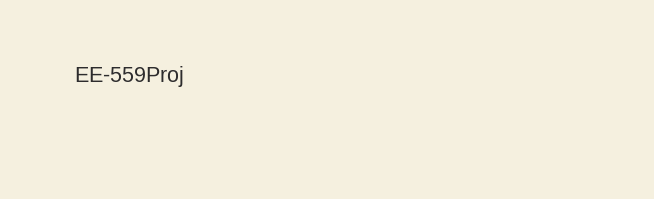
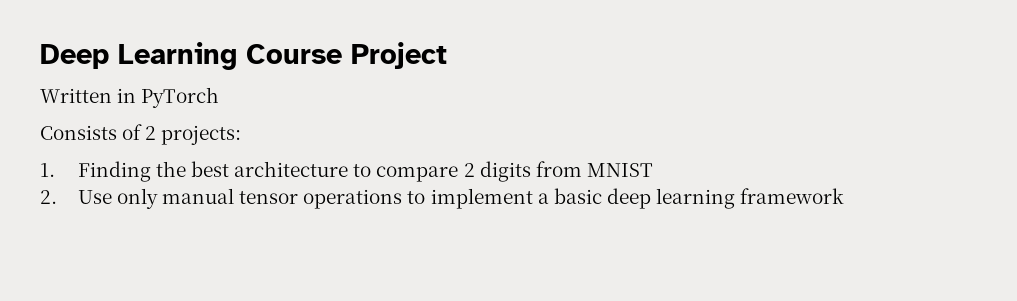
[75,66,184,87] EE-559Proj -> [40,42,447,70] [40,87,220,108] [40,124,242,145] [40,161,653,182] [40,188,845,209] Deep Learning Course Project // Written in PyTorch // Consists of 2 projects: // 1. Finding the best architecture to compare 2 digits from MNIST // 2. Use only manual tensor operations to implement a basic deep learning framework

